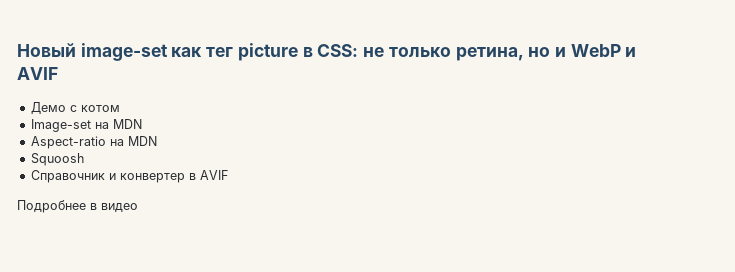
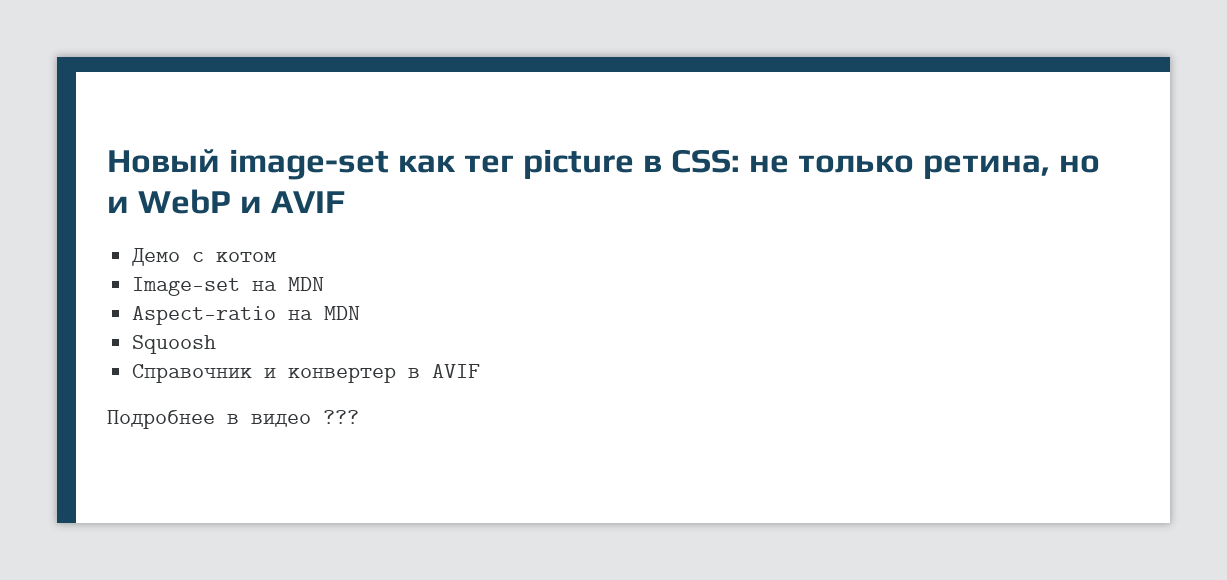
(138, 207) none -> [323,410,359,424] ???

